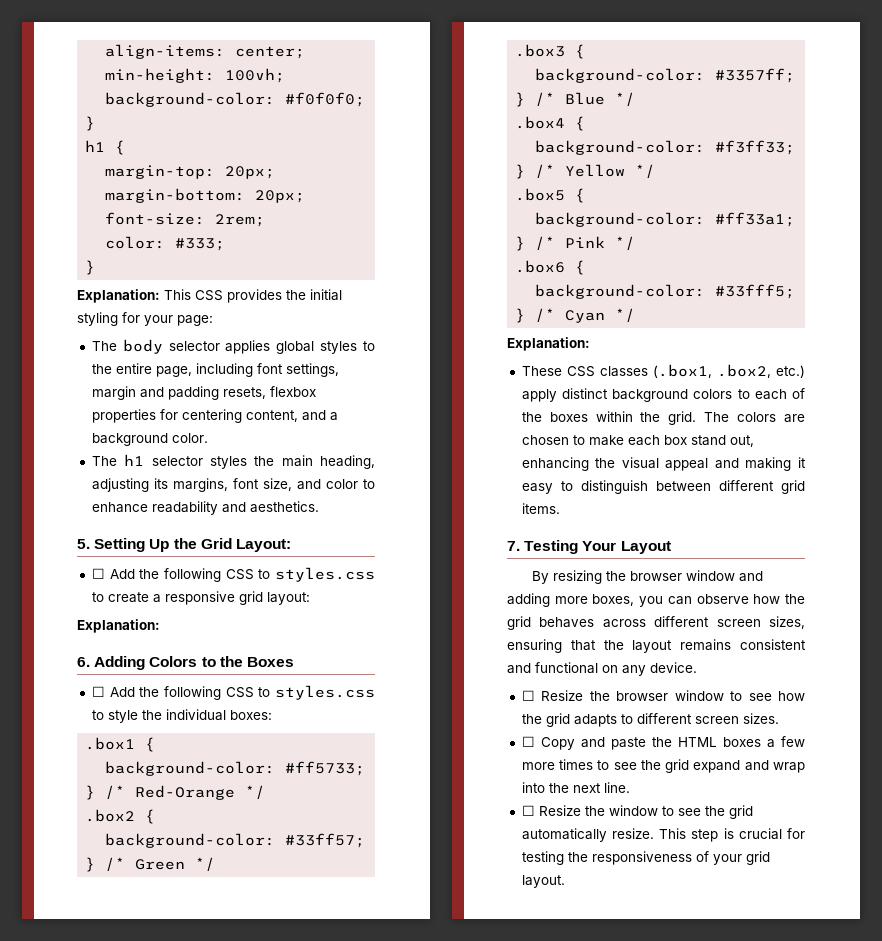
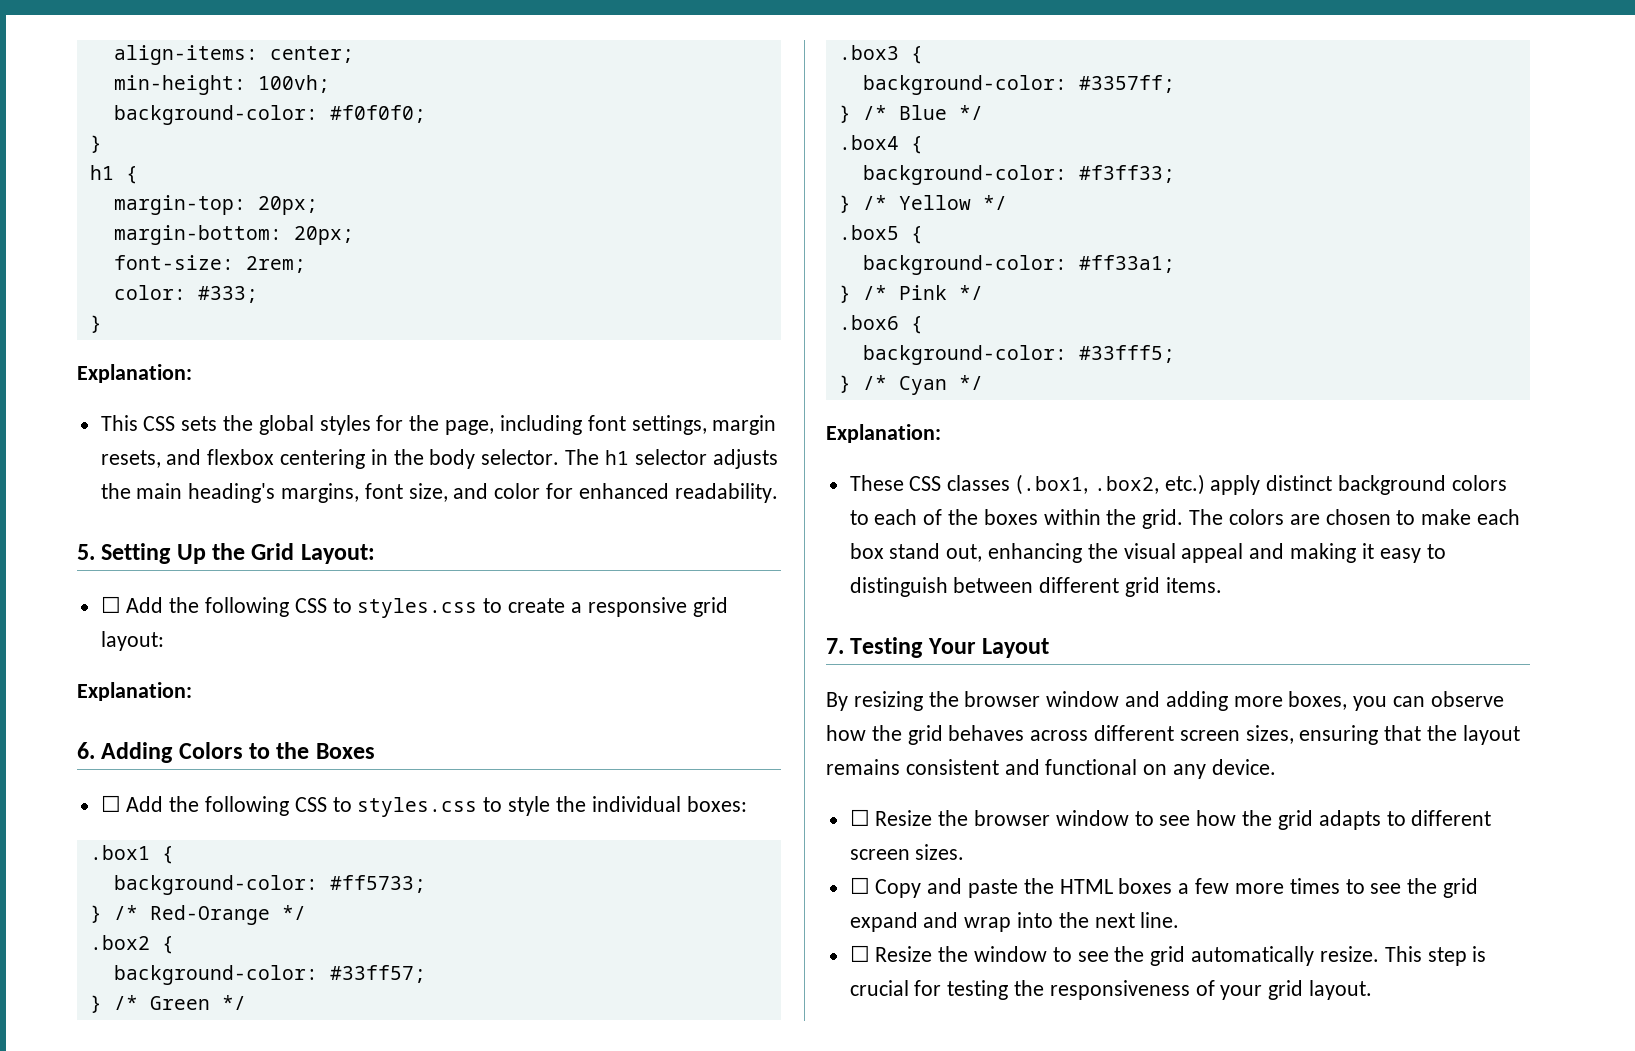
(160, 296) none -> (192, 373) //
[227,289,342,303] [77,312,213,326] [91,339,375,354] [91,363,152,374] provides the initial styling for your page: // The body selector applies global styles to the entire -> [181,415,440,435] sets the global styles for the
[139,386,316,400] [91,409,338,423] [91,433,208,446] and padding resets, flexbox properties for centering content, and a background color. // -> [100,449,560,469] resets, and flexbox centering in the body selector.
[209,456,247,469] styles -> [712,449,778,469] adjusts
[319,455,375,469] [91,478,168,492] heading, adjusting its -> [188,483,276,503] heading's
[362,479,375,489] [91,501,319,515] to enhance readability and aesthetics. -> [546,483,778,503] for enhanced readability.

